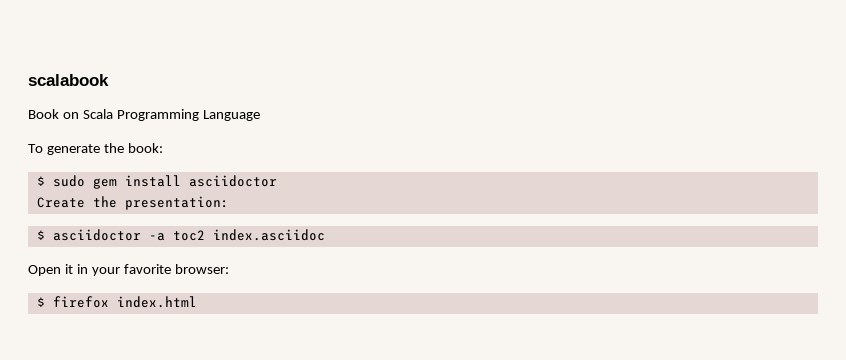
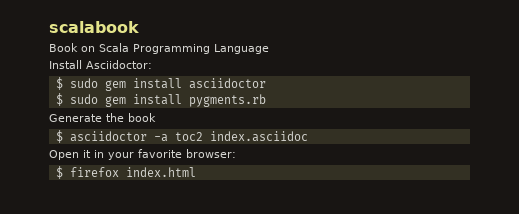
[28,143,163,155] To generate the book: -> [49,60,152,69] Install Asciidoctor:
[36,196,229,210] Create the presentation: -> [55,93,266,107] [49,113,156,122] $ sudo gem install pygments.rb // Generate the book

